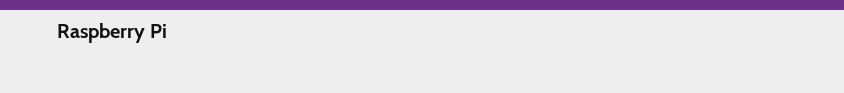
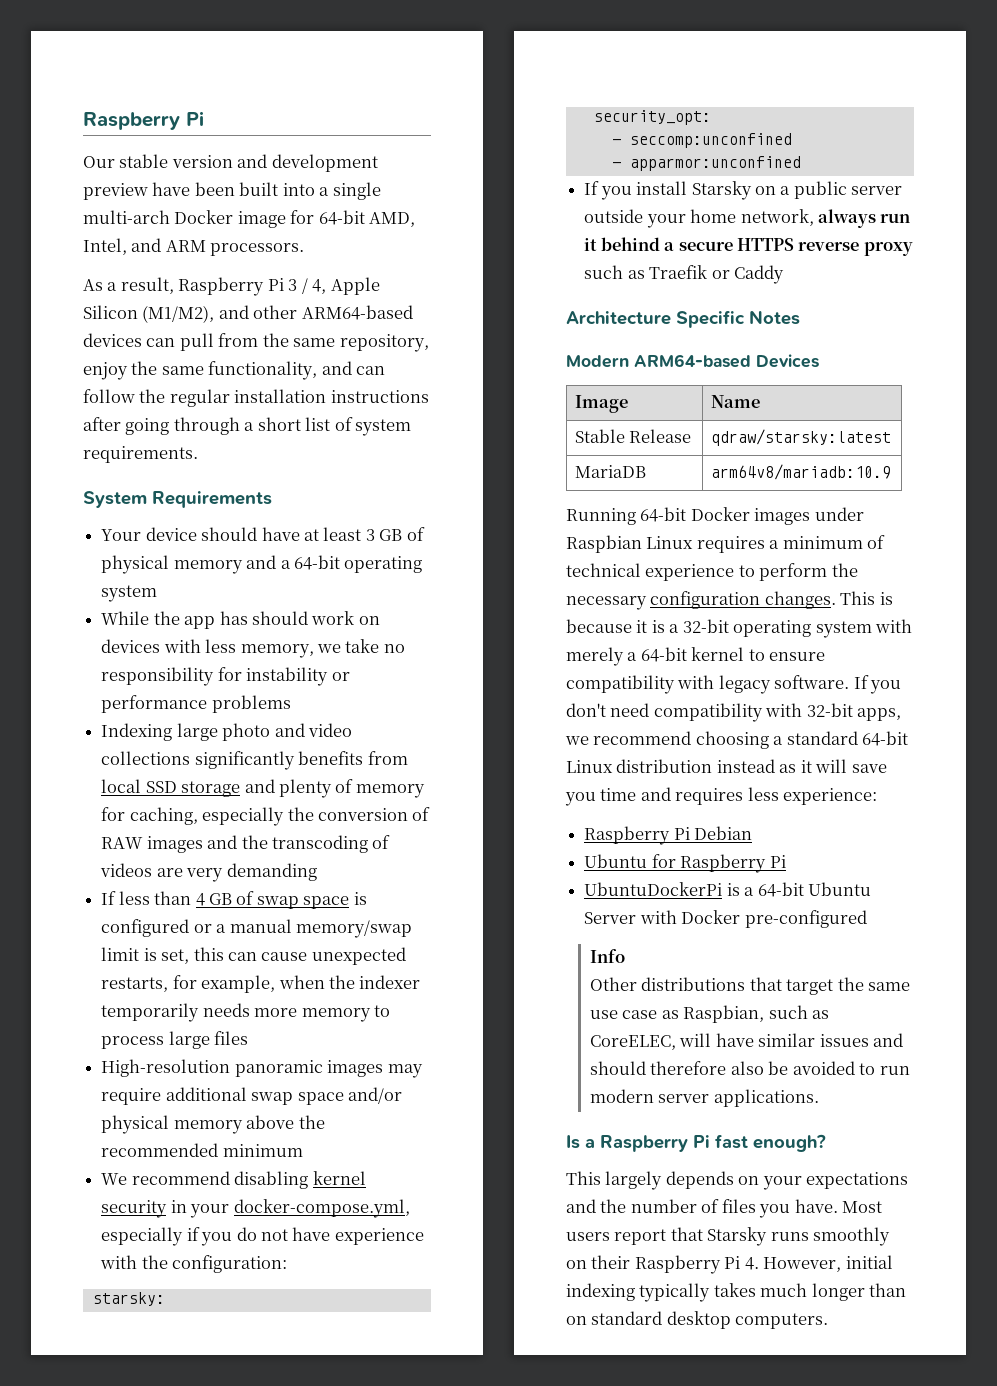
[57,23,168,43] Raspberry Pi -> [83,111,204,130] [83,154,378,172] [83,182,381,200] [83,210,416,228] [83,238,305,256] [83,277,380,296] [83,305,413,323] [83,333,429,352] [83,361,386,380] [83,389,429,407] [83,417,412,436] [83,446,198,463] [83,491,272,508] [101,527,425,541] [101,555,423,574] [101,585,158,602] [101,611,380,629] [101,639,405,658] [101,667,350,686] [101,695,291,713] [101,723,352,741] [101,751,408,770] [101,779,425,798] [101,807,431,826] [101,835,391,853] [100,863,317,882] [101,891,367,909] [101,919,412,938] [101,947,406,965] [101,975,421,993] [101,1003,390,1022] [101,1031,249,1049] [101,1059,423,1078] [101,1087,402,1105] [101,1115,325,1134] [101,1143,303,1157] [101,1171,366,1189] [101,1199,410,1218] [101,1227,424,1246] [100,1255,288,1273] [92,1292,165,1306] [593,110,711,125] [611,133,792,148] [611,156,801,171] [584,181,903,200] [584,209,911,228] [584,237,913,256] [584,265,784,284] [566,310,800,328] [566,354,819,368] [574,395,628,413] [710,395,760,408] [574,429,692,443] [710,429,891,446] [574,465,646,478] [710,464,891,480] [566,507,864,525] [566,535,886,553] [566,563,858,581] [566,591,893,610] [566,619,913,638] [566,647,826,666] [566,675,902,694] [566,703,902,722] [565,731,909,749] [566,759,887,773] [565,787,878,806] [584,826,753,845] [584,854,786,873] [584,882,871,897] [584,910,867,928] [589,949,625,963] [589,977,911,995] [589,1005,830,1023] [589,1033,904,1050] [589,1061,910,1075] [589,1089,819,1107] [566,1134,826,1152] [566,1171,909,1190] [566,1199,883,1218] [566,1227,891,1246] [566,1255,893,1274] [566,1283,907,1302] [566,1311,829,1329] Raspberry Pi // Our stable version and development preview have been built into a single multi-arch Docker image for 64-bit AMD, Intel, and ARM processors. // As a result, Raspberry Pi 3 / 4, Apple Silicon (M1/M2), and other ARM64-based devices can pull from the same repository, enjoy the same functionality, and can follow the regular installation instructions after going through a short list of system requirements. // System Requirements // Your device should have at least 3 GB of physical memory and a 64-bit operating system // While the app has should work on devices with less memory, we take no responsibility for instability or performance problems // Indexing large photo and video collections significantly benefits from local SSD storage and plenty of memory for caching, especially the conversion of RAW images and the transcoding of videos are very demanding // If less than 4 GB of swap space is configured or a manual memory/swap limit is set, this can cause unexpected restarts, for example, when the indexer temporarily needs more memory to process large files // High-resolution panoramic images may require additional swap space and/or physical memory above the recommended minimum // We recommend disabling kernel security in your docker-compose.yml, especially if you do not have experience with the configuration: // starsky: // security_opt: // - seccomp:unconfined // - apparmor:unconfined // If you install Starsky on a public server outside your home network, always run it behind a secure HTTPS reverse proxy such as Traefik or Caddy // Architecture Specific Notes // Modern ARM64-based Devices // Image | Name // Stable Release | qdraw/starsky:latest // MariaDB | arm64v8/mariadb:10.9 // Running 64-bit Docker images under Raspbian Linux requires a minimum of technical experience to perform the necessary configuration changes. This is because it is a 32-bit operating system with merely a 64-bit kernel to ensure compatibility with legacy software. If you don't need compatibility with 32-bit apps, we recommend choosing a standard 64-bit Linux distribution instead as it will save you time and requires less experience: // Raspberry Pi Debian // Ubuntu for Raspberry Pi // UbuntuDockerPi is a 64-bit Ubuntu Server with Docker pre-configured // Info // Other distributions that target the same use case as Raspbian, such as CoreELEC, will have similar issues and should therefore also be avoided to run modern server applications. // Is a Raspberry Pi fast enough? // This largely depends on your expectations and the number of files you have. Most users report that Starsky runs smoothly on their Raspberry Pi 4. However, initial indexing typically takes much longer than on standard desktop computers.

